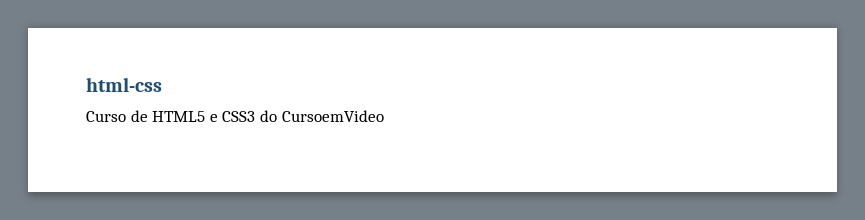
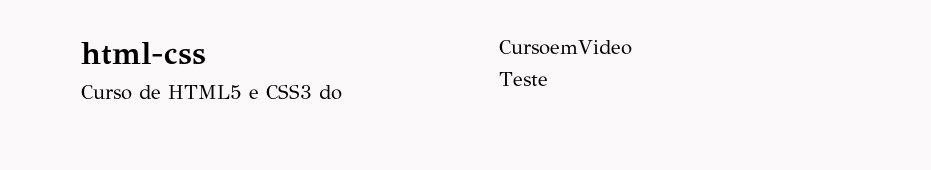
(384, 116) none -> [499,72,548,86] // Teste

